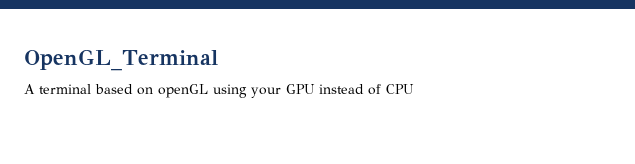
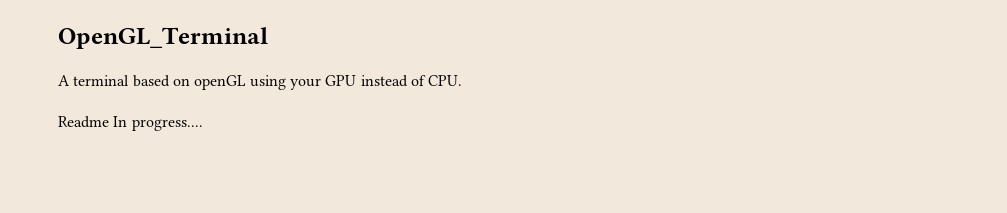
[386,84,414,94] CPU -> [428,75,463,86] [58,116,203,131] CPU. // Readme In progress....

